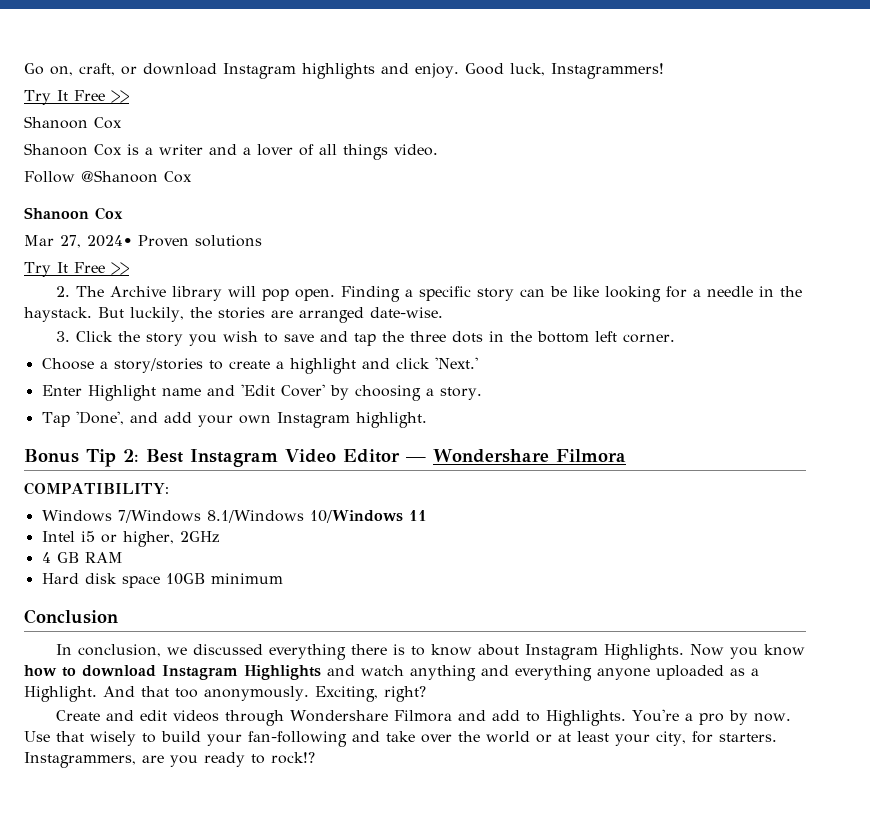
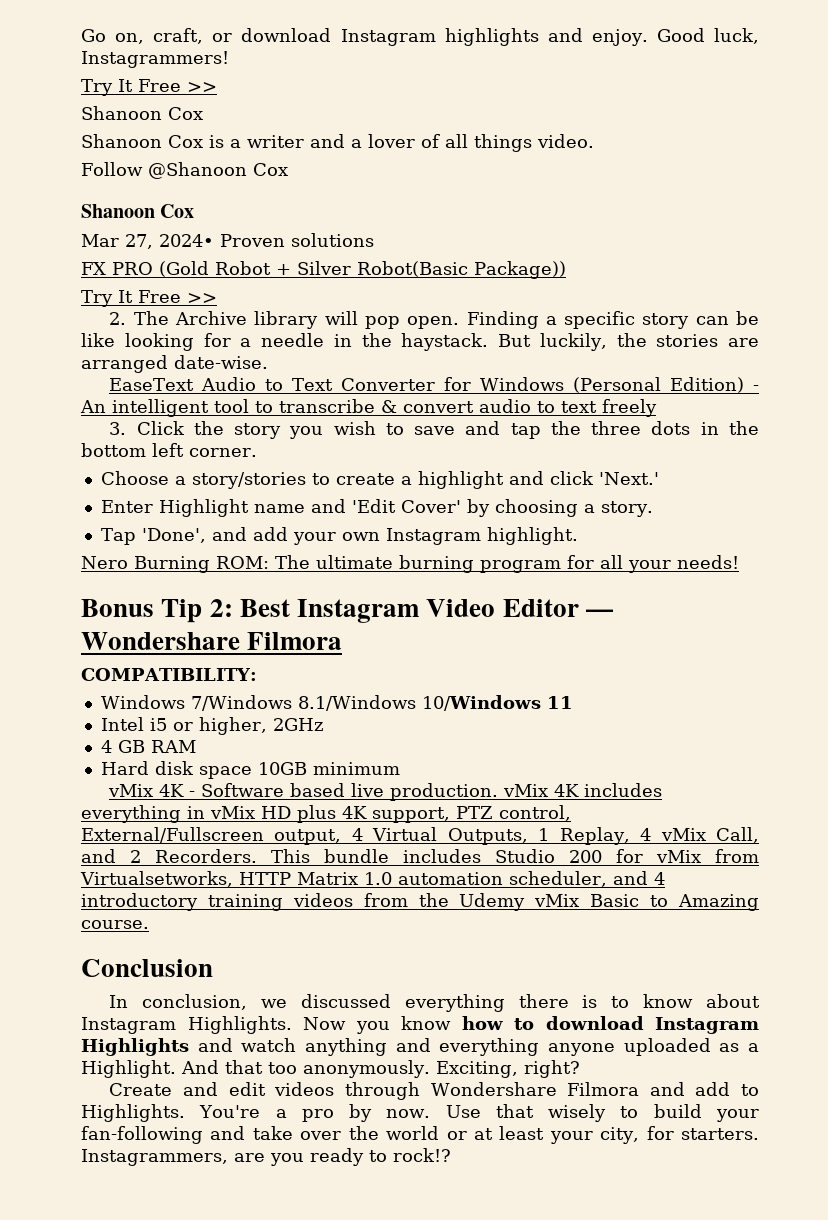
(262, 241) none -> [81,261,566,279] // FX PRO (Gold Robot + Silver Robot(Basic Package))
(443, 312) none -> [109,377,759,393] [80,399,657,417] // EaseText Audio to Text Converter for Windows (Personal Edition) - An intelligent tool to transcribe & convert audio to text freely
(427, 420) none -> [81,555,739,573] // Nero Burning ROM: The ultimate burning program for all your needs!
(283, 578) none -> [108,783,663,801] [81,805,571,823] [81,827,759,845] [81,849,759,863] [80,871,665,887] [81,893,760,911] [81,920,149,929] // vMix 4K - Software based live production. vMix 4K includes everything in vMix HD plus 4K support, PTZ control, External/Fullscreen output, 4 Virtual Outputs, 1 Replay, 4 vMix Call, and 2 Recorders. This bundle includes Studio 200 for vMix from Virtualsetworks, HTTP Matrix 1.0 automation scheduler, and 4 introductory training videos from the Udemy vMix Basic to Amazing course.

